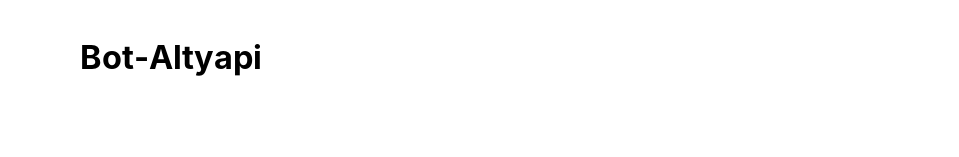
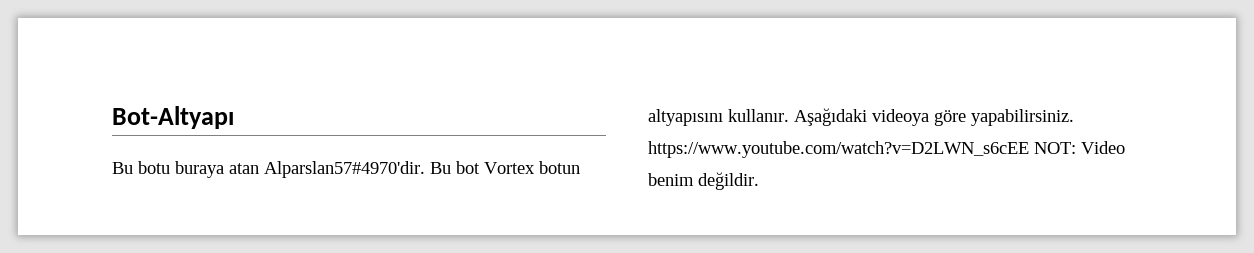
[80,44,262,76] Bot-Altyapi -> [112,106,234,129] [112,161,580,178] [648,108,1074,126] [648,141,1125,158] [648,172,759,190] Bot-Altyapı // Bu botu buraya atan Alparslan57#4970'dir. Bu bot Vortex botun altyapısını kullanır. Aşağıdaki videoya göre yapabilirsiniz. https://www.youtube.com/watch?v=D2LWN_s6cEE NOT: Video benim değildir.

